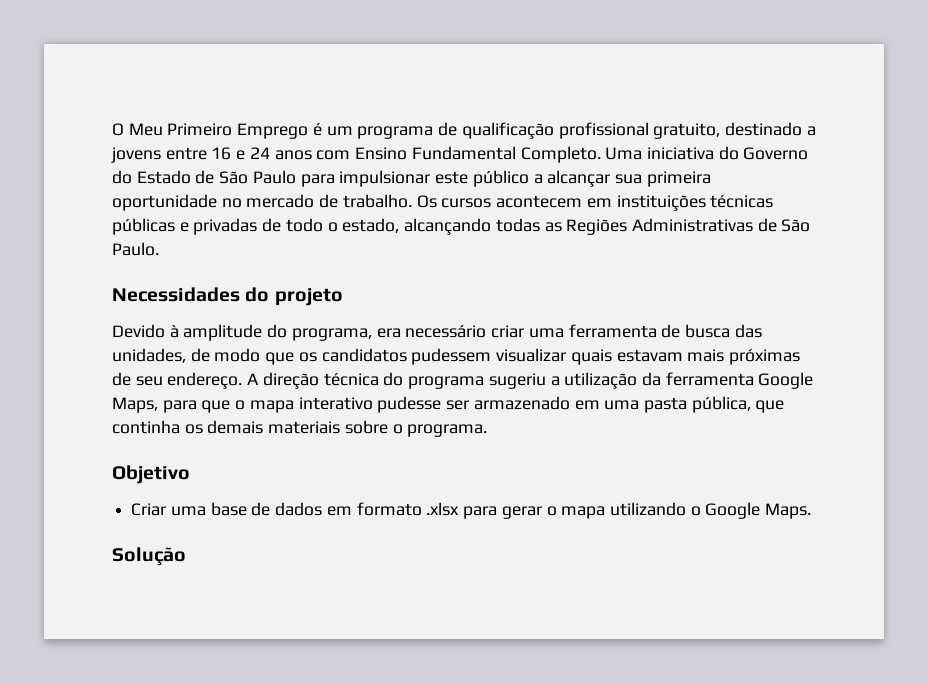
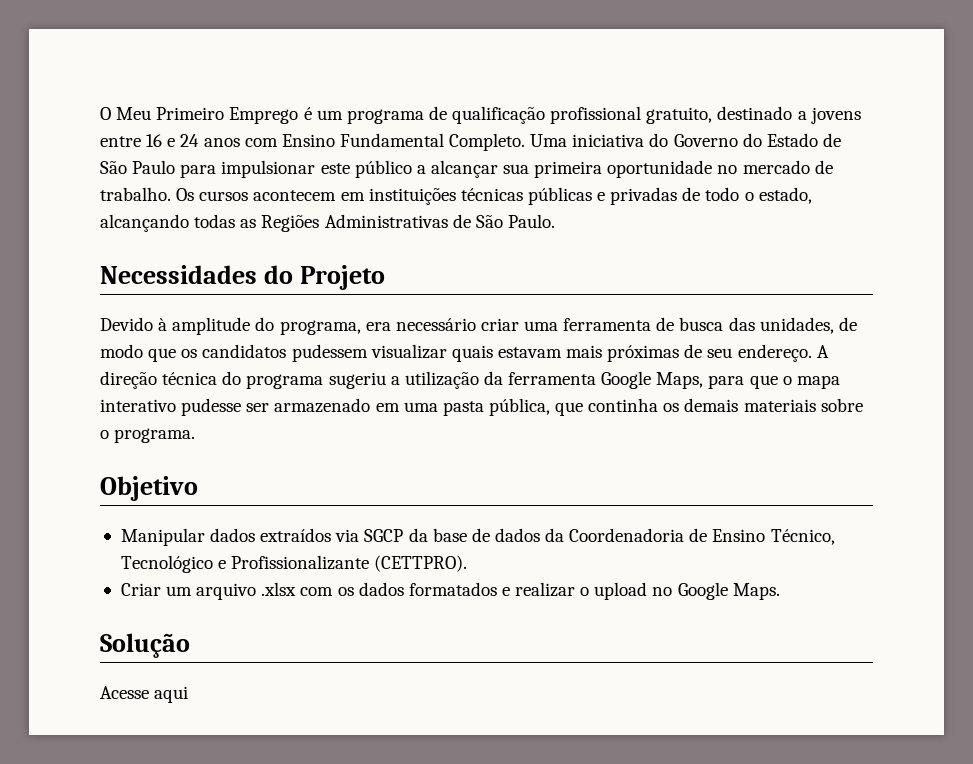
[274,288,343,306] projeto -> [299,265,385,290] Projeto
[131,502,701,519] Criar uma base de dados em formato .xlsx para gerar o mapa utilizando o -> [120,528,835,546] [120,555,468,573] [120,582,673,600] Manipular dados extraídos via SGCP da base de dados da Coordenadoria de Ensino Técnico, Tecnológico e Profissionalizante (CETTPRO). // Criar um arquivo .xlsx com os dados formatados e realizar o upload no
(186, 556) none -> [100,686,189,703] // Acesse aqui

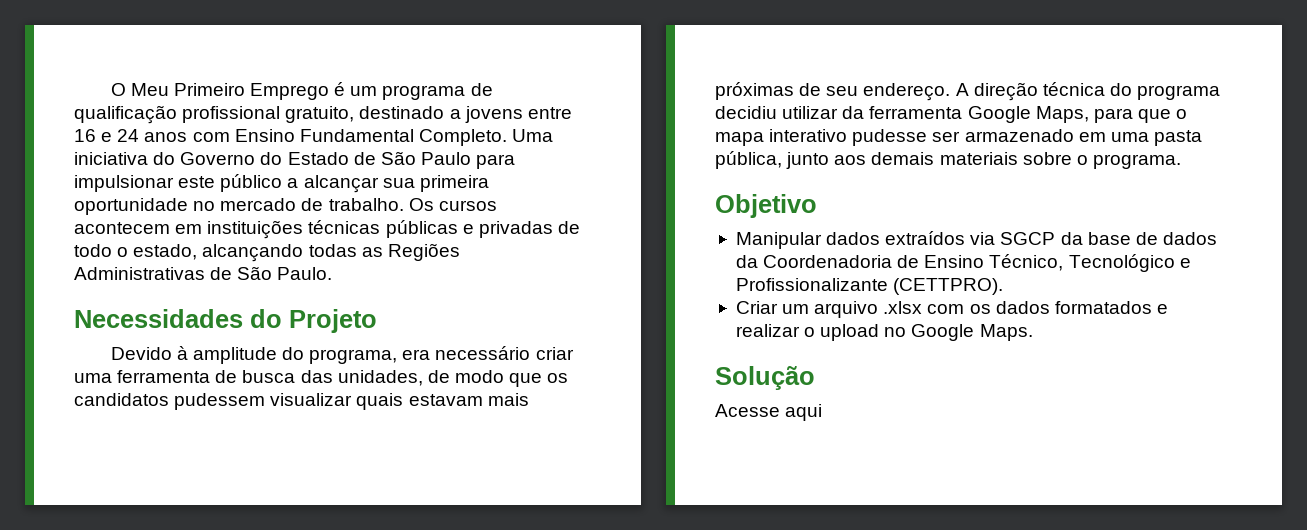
[328,371,479,389] sugeriu a utilização -> [715,106,839,119] decidiu utilizar
[555,398,680,416] que continha os -> [786,152,867,169] junto aos

